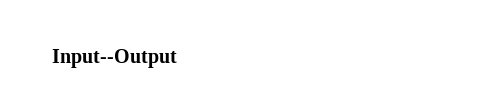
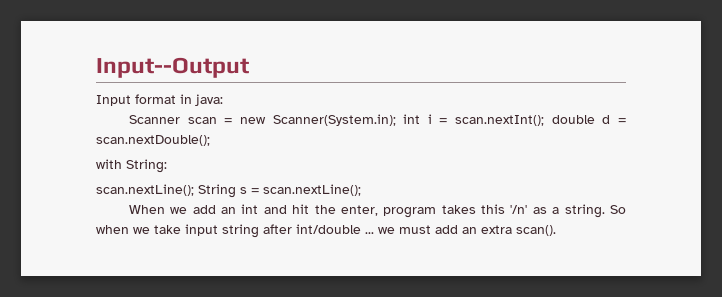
(177, 58) none -> [96,94,223,106] [128,114,626,126] [96,135,210,146] [96,159,167,173] [96,184,361,198] [128,204,627,218] [96,224,556,238] // Input format in java: // Scanner scan = new Scanner(System.in); int i = scan.nextInt(); double d = scan.nextDouble(); // with String: // scan.nextLine(); String s = scan.nextLine(); // When we add an int and hit the enter, program takes this '/n' as a string. So when we take input string after int/double ... we must add an extra scan().

